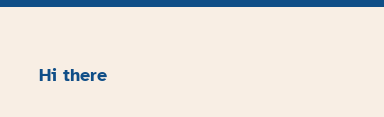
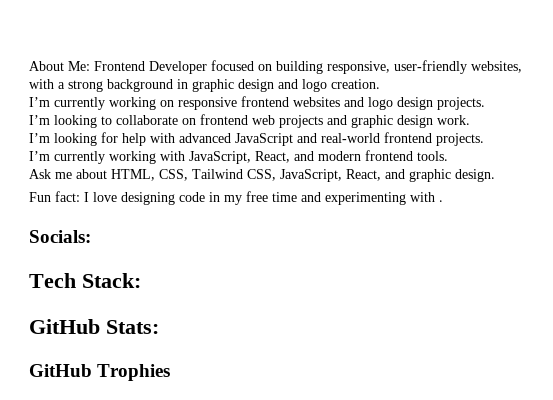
[39,68,107,81] Hi there -> [29,60,522,74] [29,79,380,92] [29,96,485,110] [29,114,470,128] [29,132,484,146] [29,150,448,164] [29,169,495,182] [29,191,443,205] [29,230,91,243] [29,273,141,288] [29,319,159,334] [29,364,171,381] About Me: Frontend Developer focused on building responsive, user-friendly websites, with a strong background in graphic design and logo creation. // I’m currently working on responsive frontend websites and logo design projects. // I’m looking to collaborate on frontend web projects and graphic design work. // I’m looking for help with advanced JavaScript and real-world frontend projects. // I’m currently working with JavaScript, React, and modern frontend tools. // Ask me about HTML, CSS, Tailwind CSS, JavaScript, React, and graphic design. // Fun fact: I love designing code in my free time and experimenting with . // Socials: // Tech Stack: // GitHub Stats: // GitHub Trophies

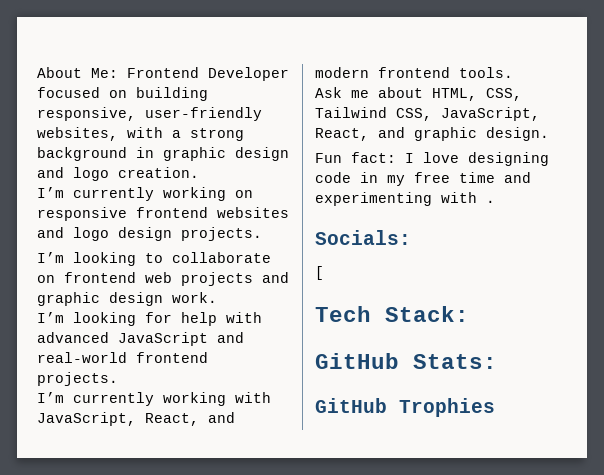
(91, 236) none -> [315,266,324,280] // [

